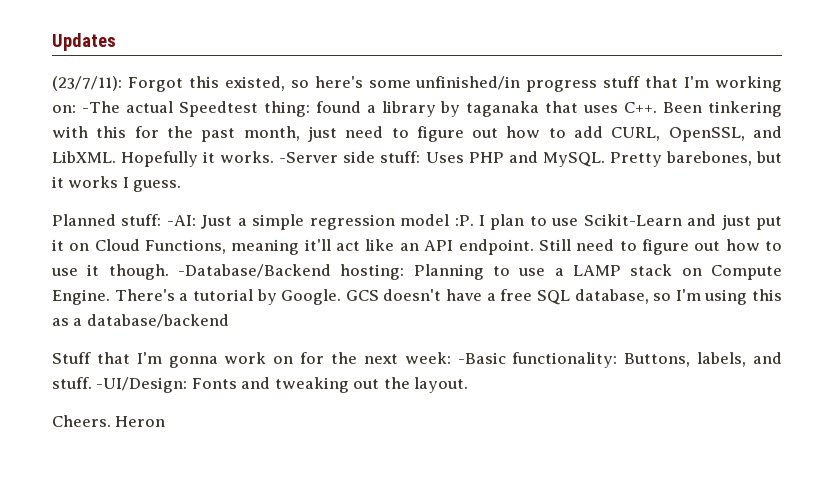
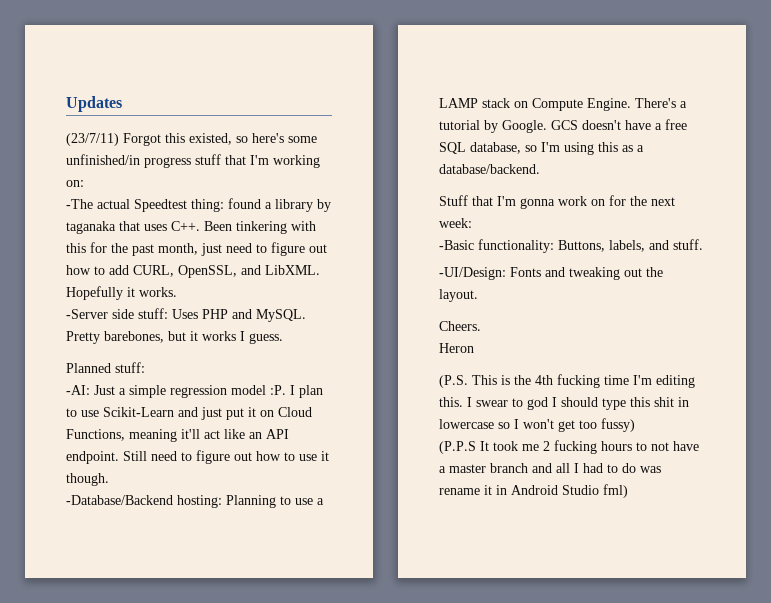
[52,76,122,91] (23/7/11): -> [66,133,119,146] (23/7/11)
(76, 109) none -> (84, 183) //
(275, 157) none -> (177, 292) //
(162, 220) none -> (145, 367) //
(169, 272) none -> (109, 479) //
[86,314,229,328] database/backend -> [439,164,540,174] database/backend.
(451, 358) none -> (472, 223) //
(92, 383) none -> (703, 244) //
(111, 421) none -> (481, 326) //
(166, 421) none -> [439,374,695,388] [439,397,689,410] [439,418,635,432] [439,440,699,454] [439,463,661,473] [439,484,628,498] // (P.S. This is the 4th fucking time I'm editing this. I swear to god I should type this shit in lowercase so I won't get too fussy) // (P.P.S It took me 2 fucking hours to not have a master branch and all I had to do was rename it in Android Studio fml)

